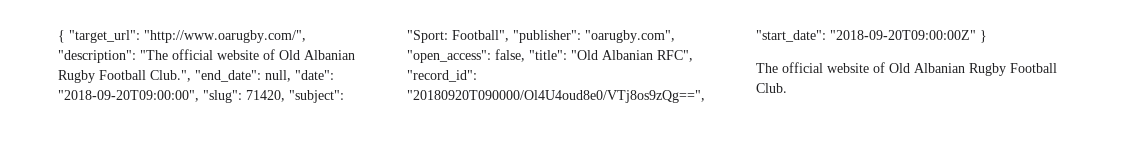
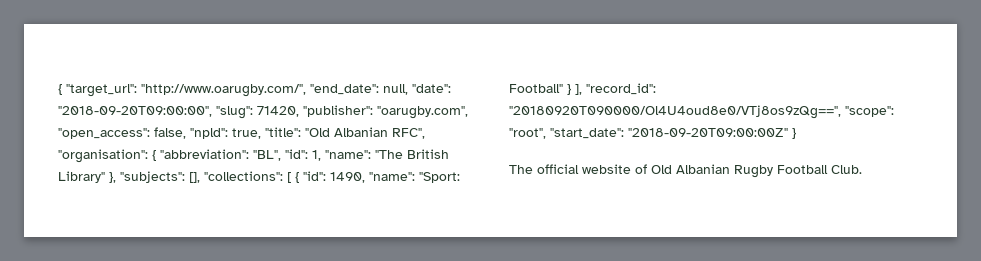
[58,49,355,63] [58,70,191,83] "description": "The official website of Old Albanian Rugby Football Club.", -> (306, 90) none
[289,90,344,103] [407,30,509,43] "subject": "Sport: Football", -> (299, 111) none
(525, 55) none -> [190,128,261,139] "npld": true,
[407,70,477,82] [407,90,705,103] "record_id": "20180920T090000/Ol4U4oud8e0/VTj8os9zQg==", -> [58,149,449,163] [58,171,460,183] [509,83,656,95] [509,105,894,119] [509,128,546,139] "organisation": { "abbreviation": "BL", "id": 1, "name": "The British Library" }, "subjects": [], "collections": [ { "id": 1490, "name": "Sport: Football" } ], "record_id": "20180920T090000/Ol4U4oud8e0/VTj8os9zQg==", "scope": "root",

